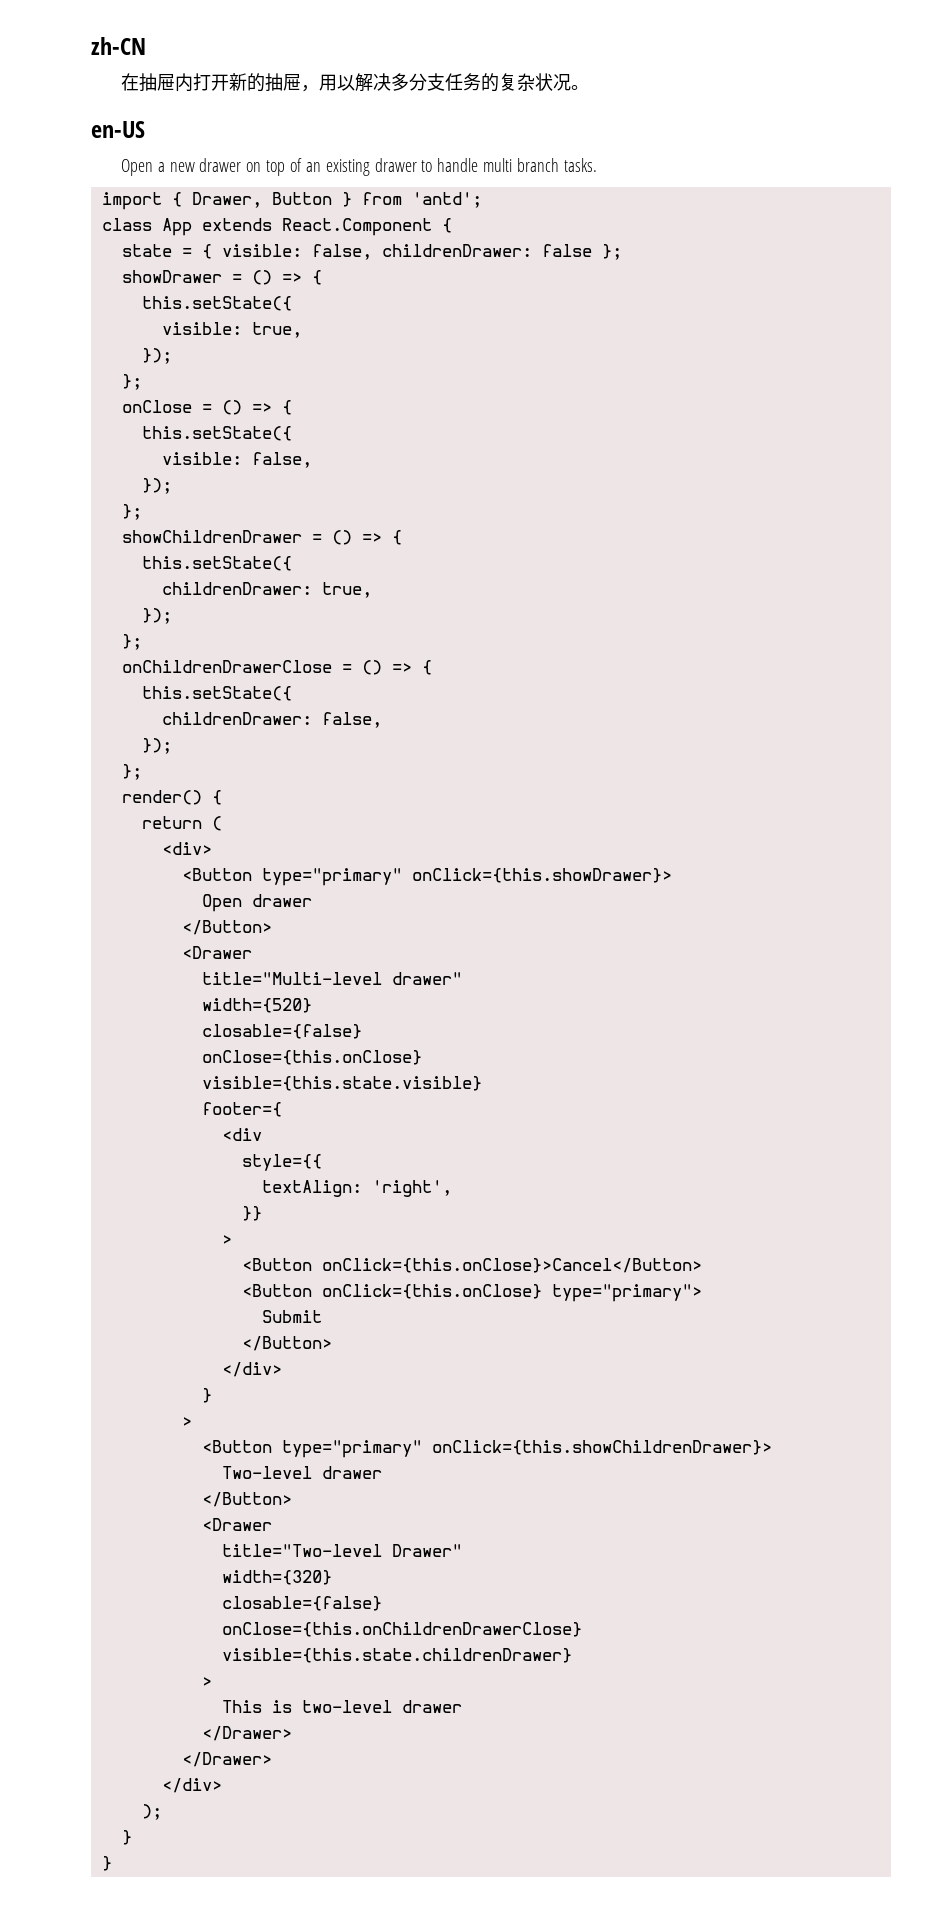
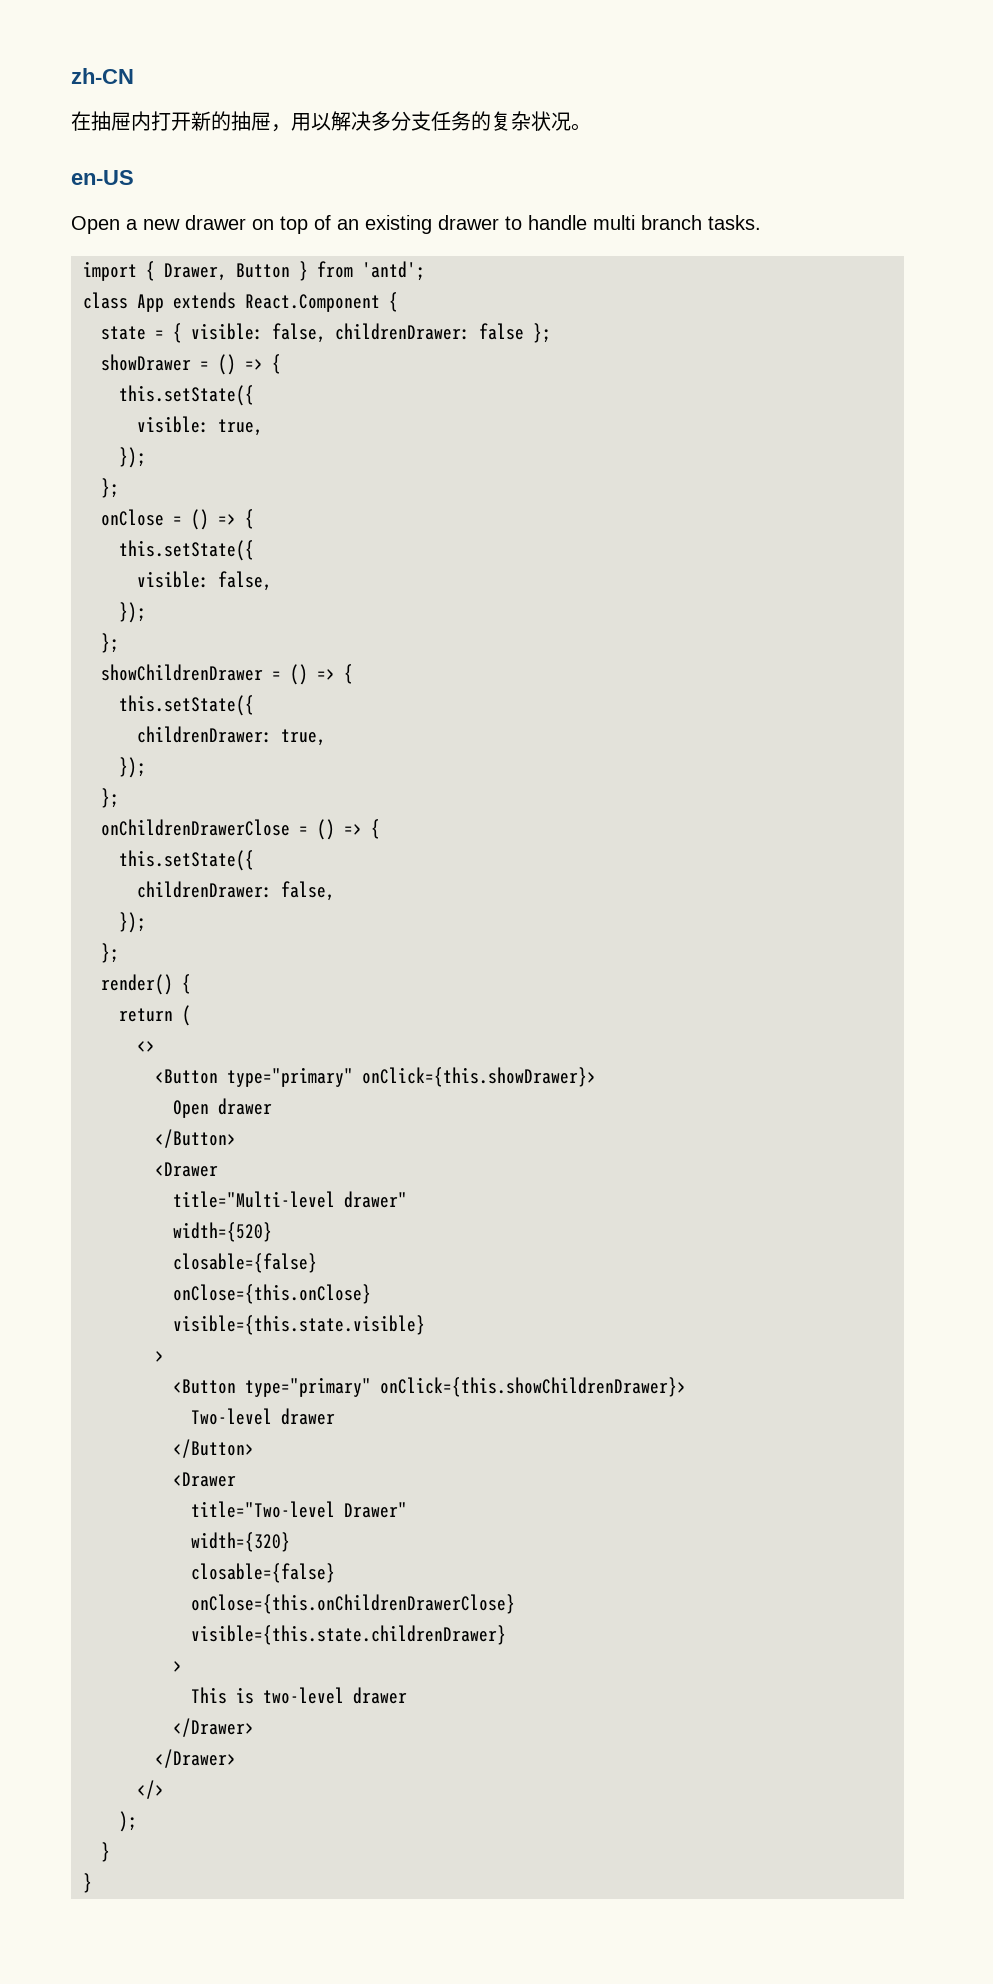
[161,842,212,855] <div> -> [137,1041,155,1052] <>
[201,1102,282,1117] [221,1128,262,1141] [241,1154,322,1171] [261,1180,452,1197] [241,1206,262,1221] [221,1235,232,1245] [241,1258,702,1273] [241,1284,702,1302] [261,1310,322,1323] [241,1336,332,1351] [221,1362,282,1377] [201,1388,212,1403] // footer={ // <div // style={{ // textAlign: 'right', // }} // > // <Button onClick={this.onClose}>Cancel</Button> // <Button onClick={this.onClose} type="primary"> // Submit // </Button> // </div> // } -> (425, 1325) none
[161,1778,222,1793] </div> -> [137,1780,164,1799] </>

